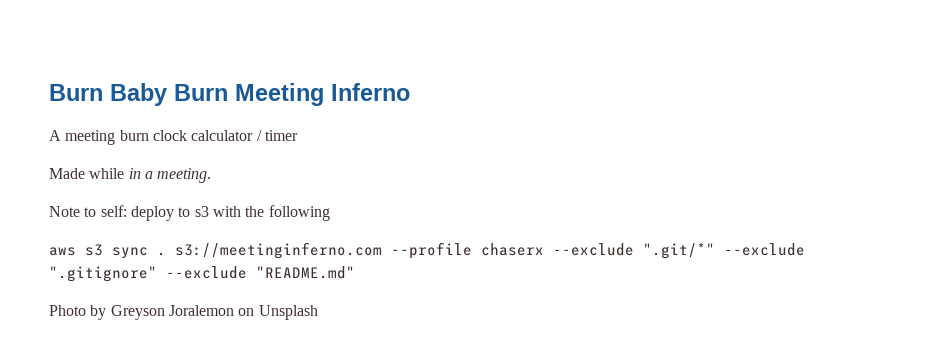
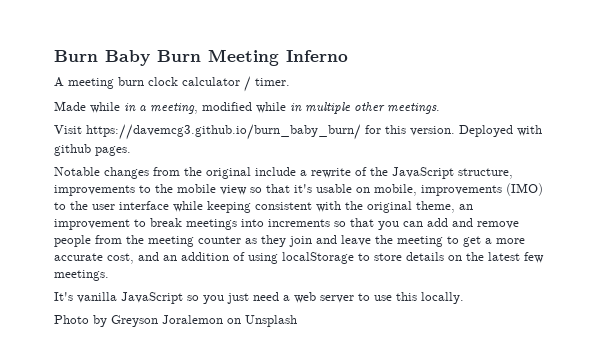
[264,130,298,141] timer -> [255,78,290,86] timer.
[157,168,212,183] [49,205,330,221] [49,242,805,259] [49,266,355,282] meeting. // Note to self: deploy to s3 with the following // aws s3 sync . s3://meetinginferno.com --profile chaserx --exclude ".git/*" --exclude ".gitignore" --exclude "README.md" -> [150,102,440,114] [54,124,542,140] [54,144,131,156] [54,167,513,179] [54,183,543,196] [54,201,473,213] [54,218,519,230] [54,235,525,247] [54,252,544,264] [54,270,109,281] [54,292,464,304] meeting, modified while in multiple other meetings. // Visit https://davemcg3.github.io/burn_baby_burn/ for this version. Deployed with github pages. // Notable changes from the original include a rewrite of the JavaScript structure, improvements to the mobile view so that it's usable on mobile, improvements (IMO) to the user interface while keeping consistent with the original theme, an improvement to break meetings into increments so that you can add and remove people from the meeting counter as they join and leave the meeting to get a more accurate cost, and an addition of using localStorage to store details on the latest few meetings. // It's vanilla JavaScript so you just need a web server to use this locally.

